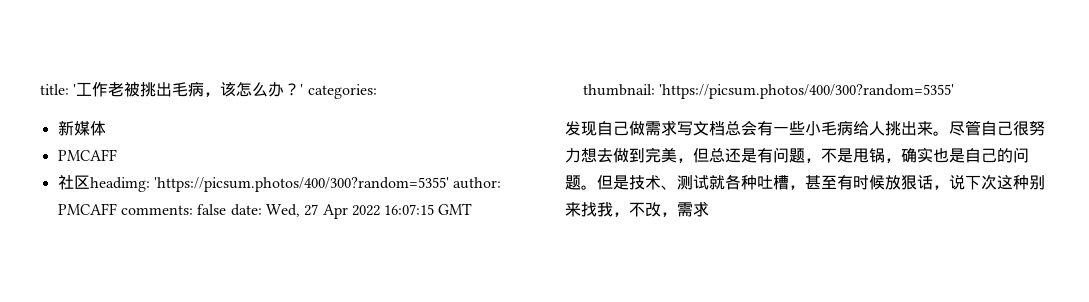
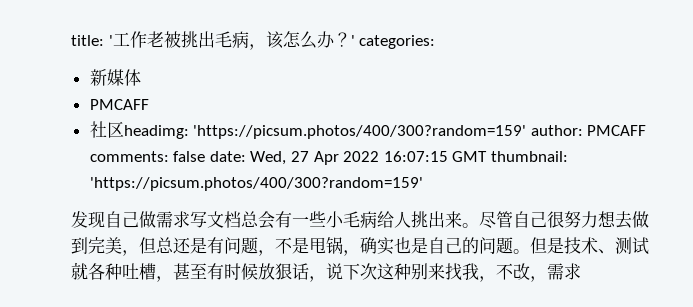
[153,177,449,192] 'https://picsum.photos/400/300?random=5355' -> [193,125,527,139] 'https://picsum.photos/400/300?random=159'
[658,84,954,99] 'https://picsum.photos/400/300?random=5355' -> [89,177,423,191] 'https://picsum.photos/400/300?random=159'

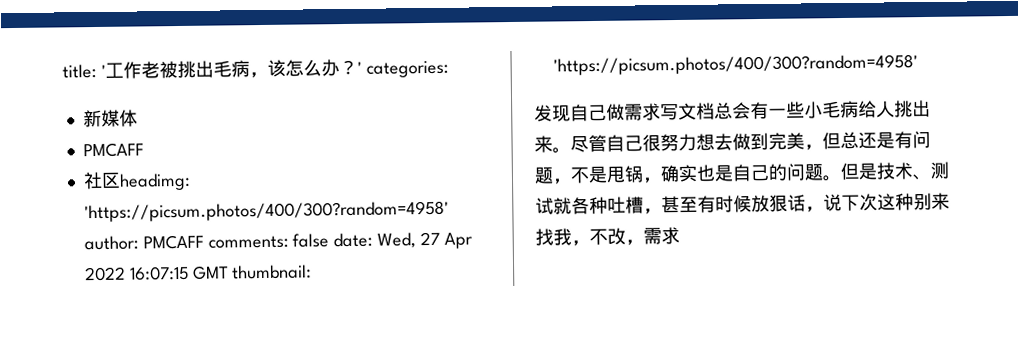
[193,125,527,139] 'https://picsum.photos/400/300?random=159' -> [83,200,449,223] 'https://picsum.photos/400/300?random=4958'
[89,177,423,191] 'https://picsum.photos/400/300?random=159' -> [552,54,918,76] 'https://picsum.photos/400/300?random=4958'

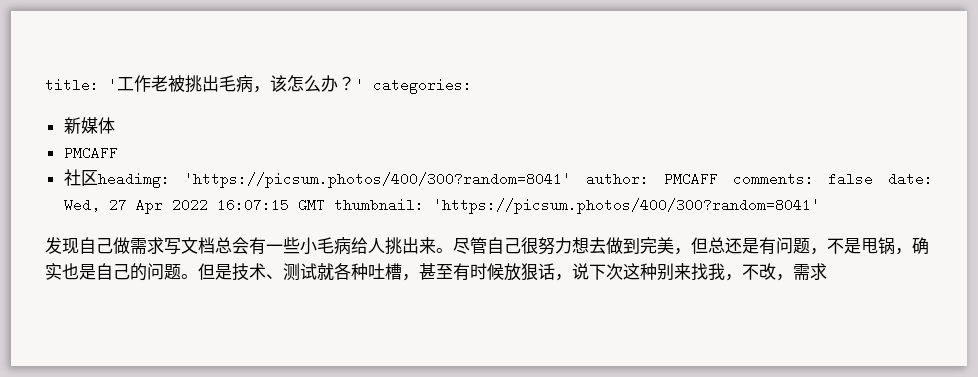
[83,200,449,223] 'https://picsum.photos/400/300?random=4958' -> [184,172,572,188] 'https://picsum.photos/400/300?random=8041'
[552,54,918,76] 'https://picsum.photos/400/300?random=4958' -> [432,198,820,214] 'https://picsum.photos/400/300?random=8041'

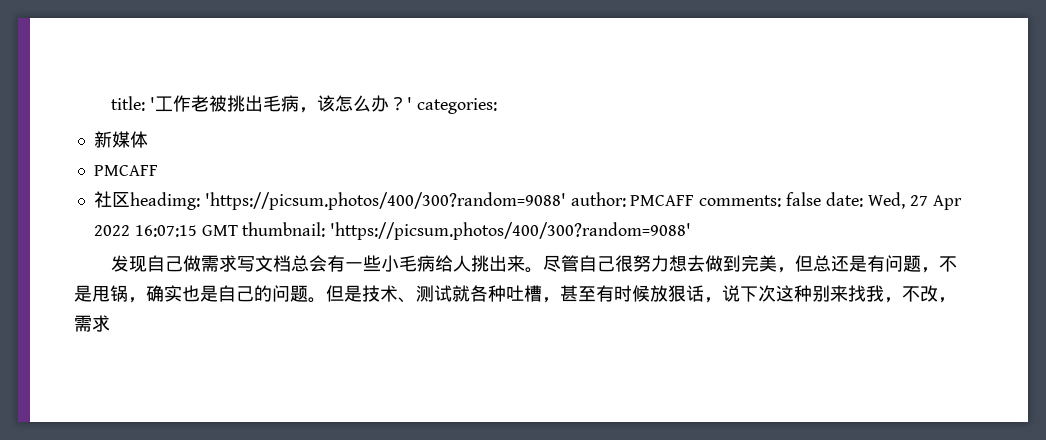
[184,172,572,188] 'https://picsum.photos/400/300?random=8041' -> [204,192,566,210] 'https://picsum.photos/400/300?random=9088'
[432,198,820,214] 'https://picsum.photos/400/300?random=8041' -> [330,222,692,240] 'https://picsum.photos/400/300?random=9088'

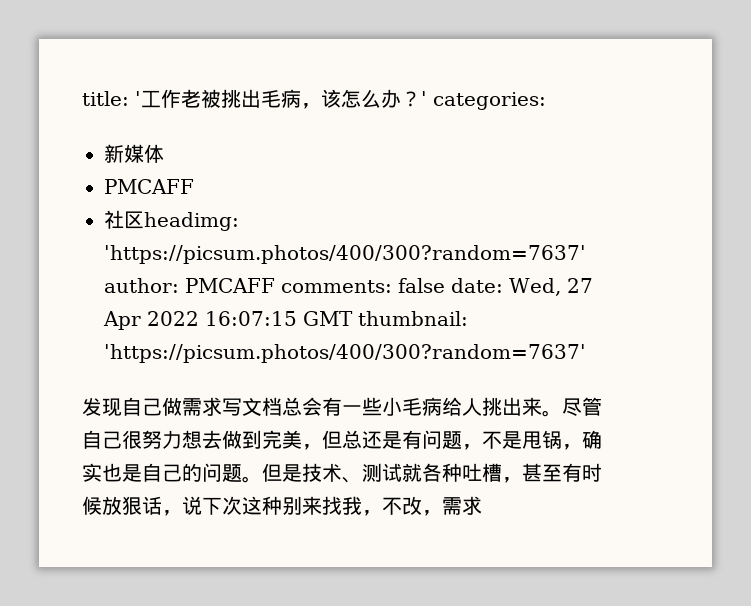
[204,192,566,210] 'https://picsum.photos/400/300?random=9088' -> [104,245,586,264] 'https://picsum.photos/400/300?random=7637'
[330,222,692,240] 'https://picsum.photos/400/300?random=9088' -> [104,344,586,363] 'https://picsum.photos/400/300?random=7637'

